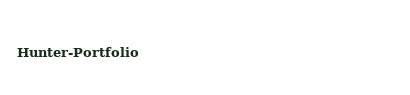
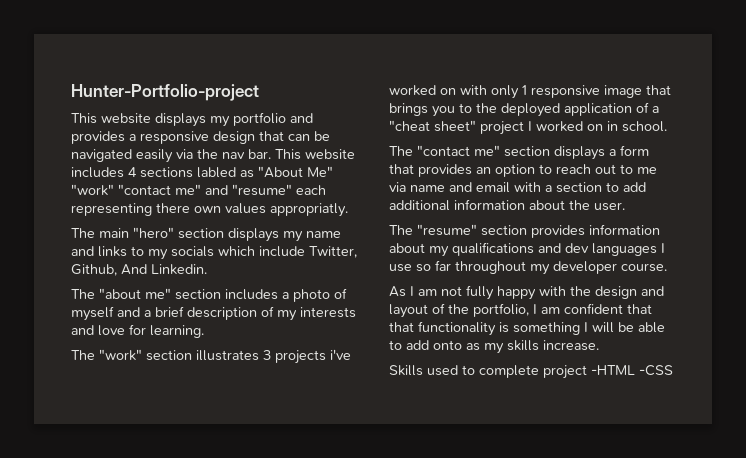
[17,47,139,57] Hunter-Portfolio -> [71,84,259,101] [71,112,313,127] [71,131,330,144] [71,149,355,163] [71,166,333,178] [71,184,326,196] [71,203,348,217] [71,227,341,242] [71,246,357,260] [71,264,207,276] [71,288,347,302] [71,306,356,321] [71,324,204,338] [71,349,351,364] [389,85,671,99] [389,102,659,117] [389,120,667,135] [389,145,649,160] [389,164,657,177] [389,182,646,193] [389,199,625,211] [389,224,660,238] [389,242,665,257] [389,260,667,275] [389,285,664,300] [389,303,652,318] [389,321,665,336] [389,340,599,354] [389,365,673,379] Hunter-Portfolio-project // This website displays my portfolio and provides a responsive design that can be navigated easily via the nav bar. This website includes 4 sections labled as "About Me" "work" "contact me" and "resume" each representing there own values appropriatly. // The main "hero" section displays my name and links to my socials which include Twitter, Github, And Linkedin. // The "about me" section includes a photo of myself and a brief description of my interests and love for learning. // The "work" section illustrates 3 projects i've worked on with only 1 responsive image that brings you to the deployed application of a "cheat sheet" project I worked on in school. // The "contact me" section displays a form that provides an option to reach out to me via name and email with a section to add additional information about the user. // The "resume" section provides information about my qualifications and dev languages I use so far throughout my developer course. // As I am not fully happy with the design and layout of the portfolio, I am confident that that functionality is something I will be able to add onto as my skills increase. // Skills used to complete project -HTML -CSS

